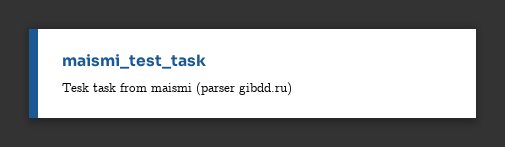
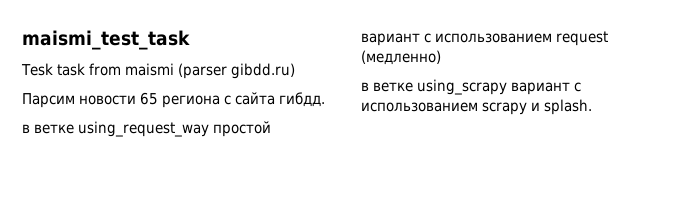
(292, 89) none -> [22,92,325,108] [22,121,271,137] [361,31,608,46] [361,50,441,65] [361,79,581,95] [361,99,592,115] // Парсим новости 65 региона с сайта гибдд. // в ветке using_request_way простой вариант с использованием request (медленно) // в ветке using_scrapy вариант с использованием scrapy и splash.

